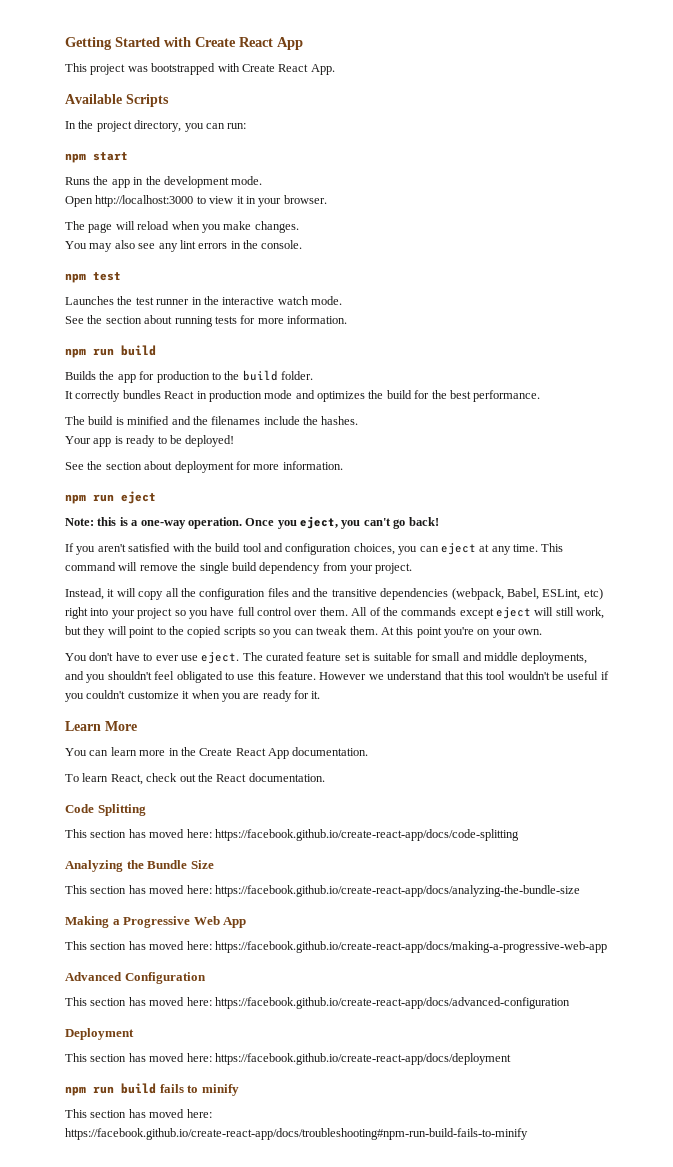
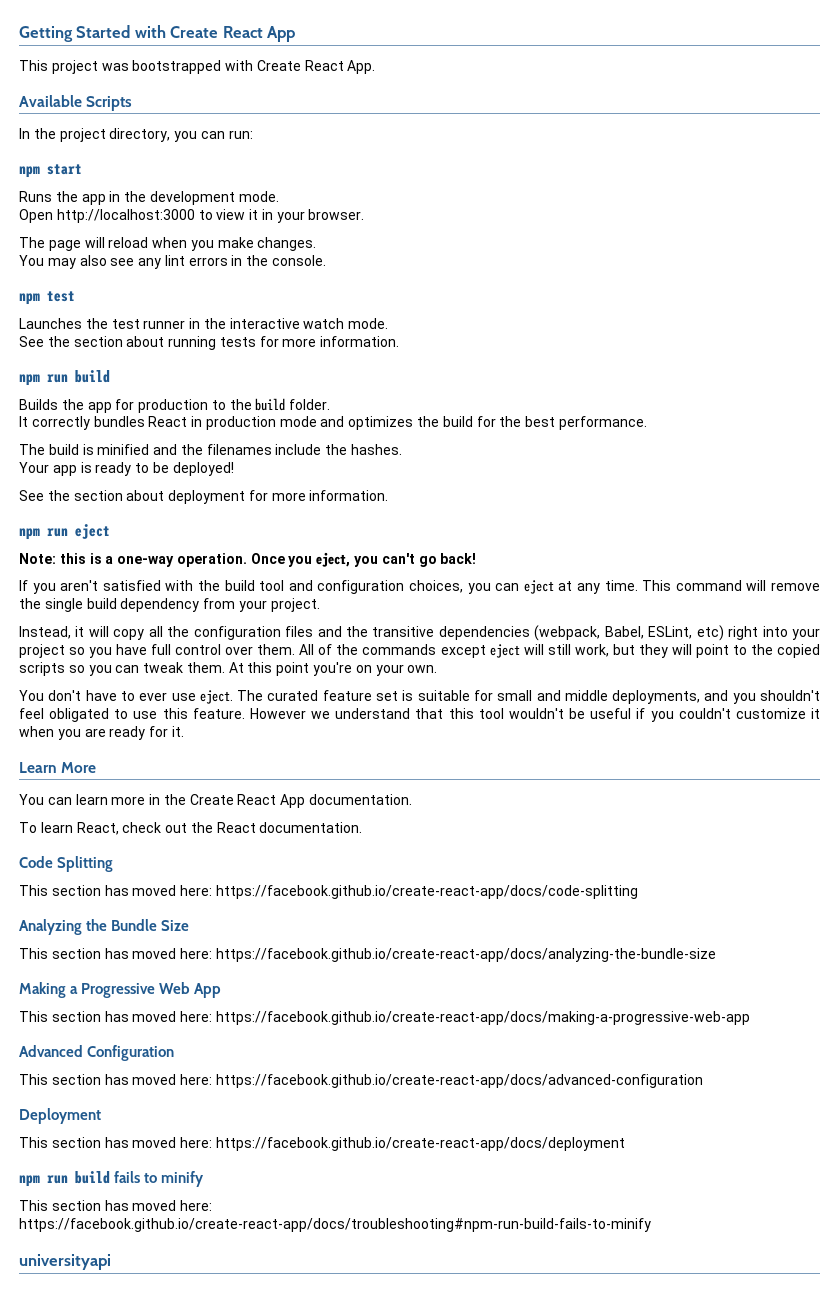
(528, 1134) none -> [19,1254,111,1270] // universityapi

